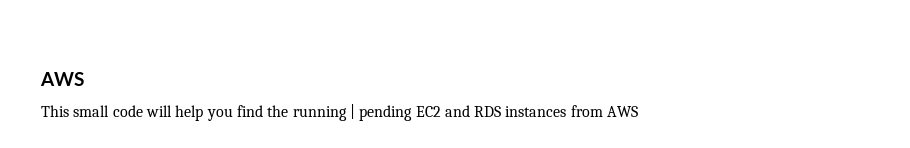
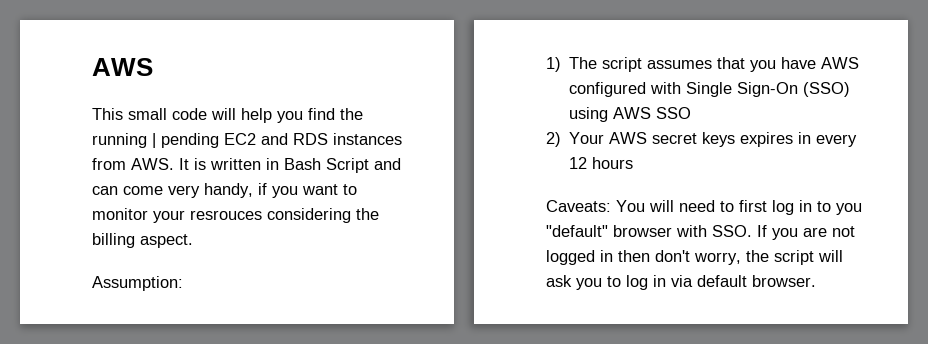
[607,106,639,117] AWS -> [131,158,401,173] [92,183,357,198] [92,208,379,223] [92,233,193,248] [92,276,183,291] [546,57,860,72] [569,82,851,97] [569,107,692,122] [546,132,858,147] [569,157,634,169] [546,200,862,215] [546,225,855,240] [546,250,843,265] [546,275,816,290] AWS. It is written in Bash Script and can come very handy, if you want to monitor your resrouces considering the billing aspect. // Assumption: // 1) The script assumes that you have AWS configured with Single Sign-On (SSO) using AWS SSO // 2) Your AWS secret keys expires in every 12 hours // Caveats: You will need to first log in to you "default" browser with SSO. If you are not logged in then don't worry, the script will ask you to log in via default browser.

